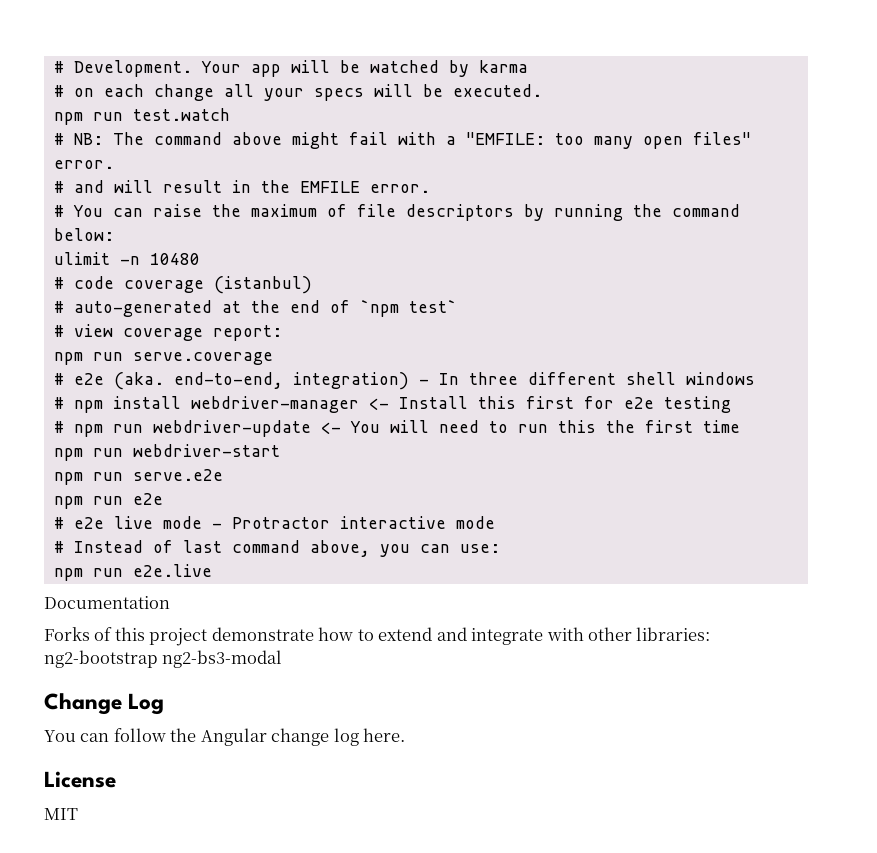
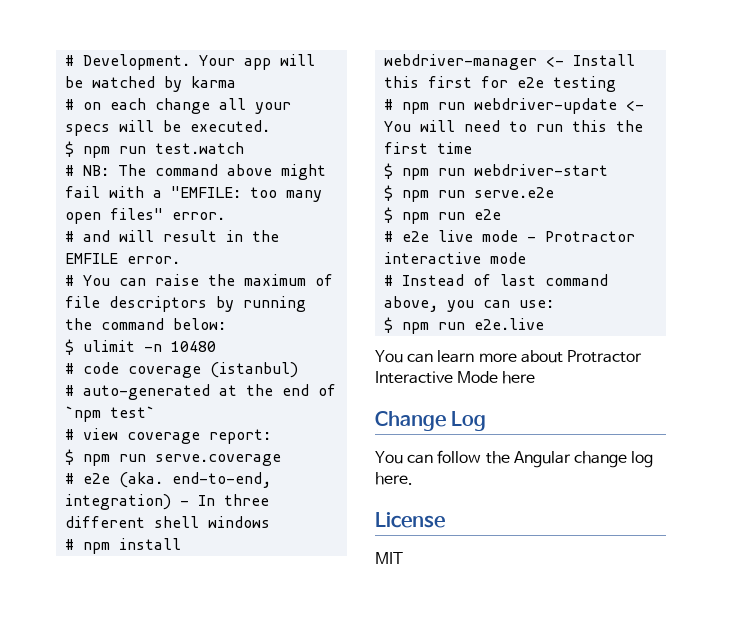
(542, 90) none -> [65,141,75,157] $
(114, 234) none -> [65,339,75,355] $
(282, 333) none -> [65,449,75,465] $
(740, 426) none -> [384,163,394,179] $
(280, 450) none -> [384,185,394,201] $
(223, 475) none -> [384,207,394,223] $
(500, 548) none -> [384,317,394,333] $
[44,596,170,609] [44,627,711,646] [44,650,283,668] Documentation // Forks of this project demonstrate how to extend and integrate with other libraries: ng2-bootstrap ng2-bs3-modal -> [375,350,642,363] [375,371,536,384] You can learn more about Protractor Interactive Mode here

